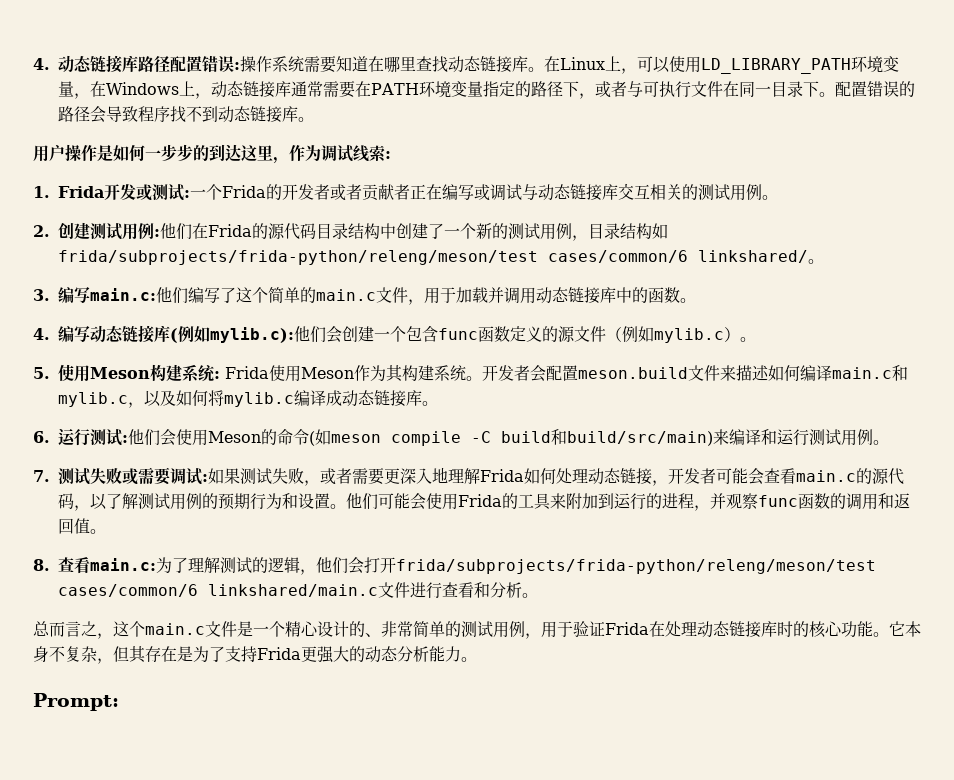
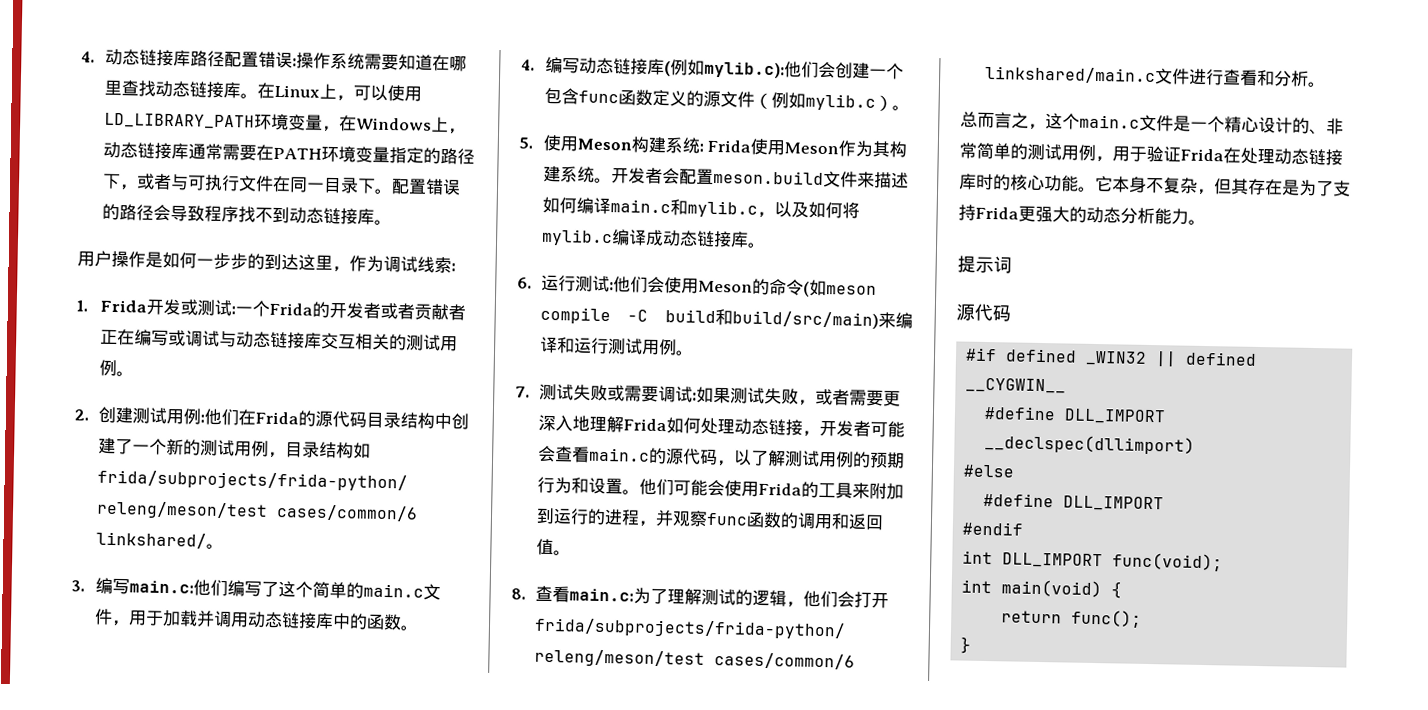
[33,693,119,711] Prompt: -> [957,255,1012,274] [956,303,1011,322] [965,347,1258,367] [965,377,1067,394] [984,405,1167,425] [984,433,1196,455] [963,464,1016,478] [983,492,1165,512] [962,521,1024,536] [962,550,1224,572] [961,579,1123,599] [1001,609,1143,628] [960,636,972,654] 提示词 // 源代码 // #if defined _WIN32 || defined __CYGWIN__ // #define DLL_IMPORT __declspec(dllimport) // #else // #define DLL_IMPORT // #endif // int DLL_IMPORT func(void); // int main(void) { // return func(); // }

